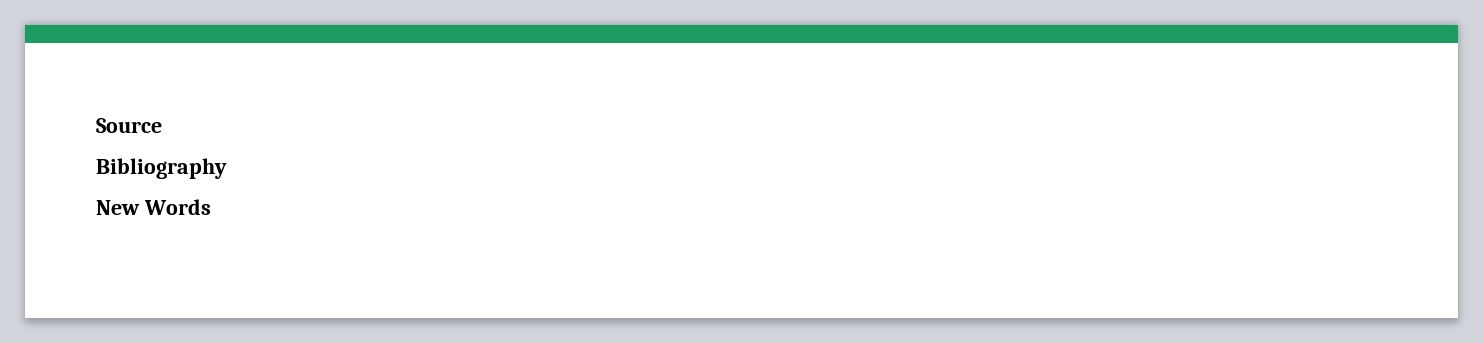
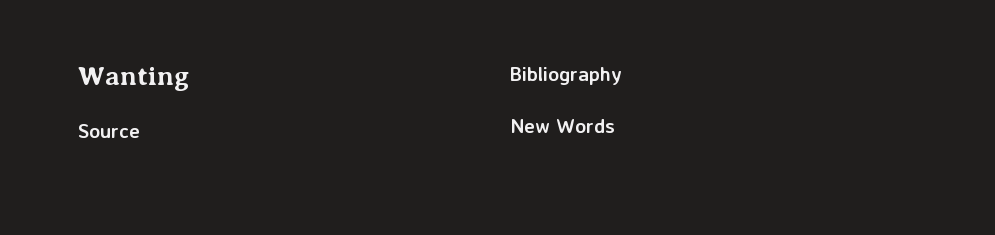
(96, 125) none -> [78,67,189,91] Wanting //

